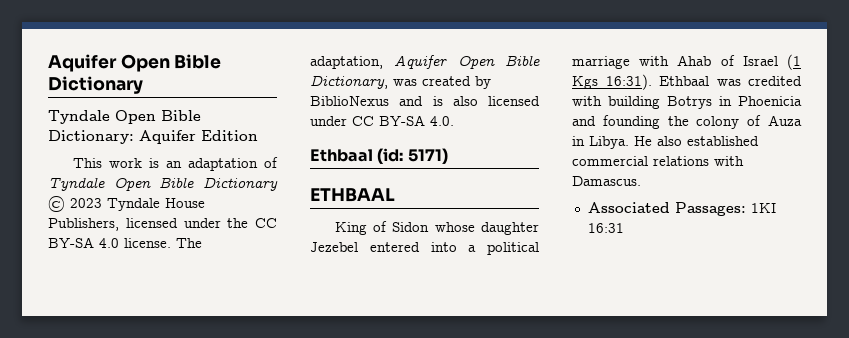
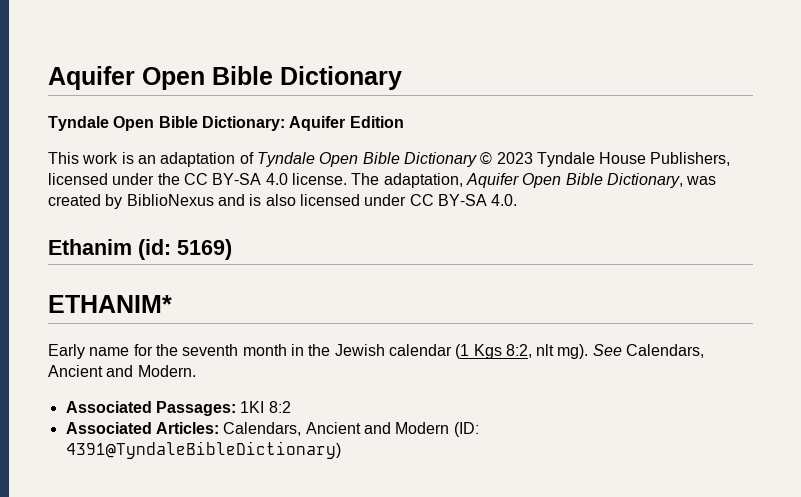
[310,148,448,164] [310,188,395,202] [334,221,539,235] [310,242,539,255] [572,54,801,70] [572,74,802,90] [572,96,802,109] [572,115,802,129] [572,136,759,149] [572,156,744,166] [572,176,641,186] [587,202,776,216] [587,223,624,233] Ethbaal (id: 5171) // ETHBAAL // King of Sidon whose daughter Jezebel entered into a political marriage with Ahab of Israel (1 Kgs 16:31). Ethbaal was credited with building Botrys in Phoenicia and founding the colony of Auza in Libya. He also established commercial relations with Damascus. // Associated Passages: 1KI 16:31 -> [48,239,232,260] [48,295,172,313] [48,344,705,359] [48,365,196,377] [65,401,291,416] [65,422,479,437] [65,441,341,459] Ethanim (id: 5169) // ETHANIM* // Early name for the seventh month in the Jewish calendar (1 Kgs 8:2, nlt mg). See Calendars, Ancient and Modern. // Associated Passages: 1KI 8:2 // Associated Articles: Calendars, Ancient and Modern (ID: 4391@TyndaleBibleDictionary)

